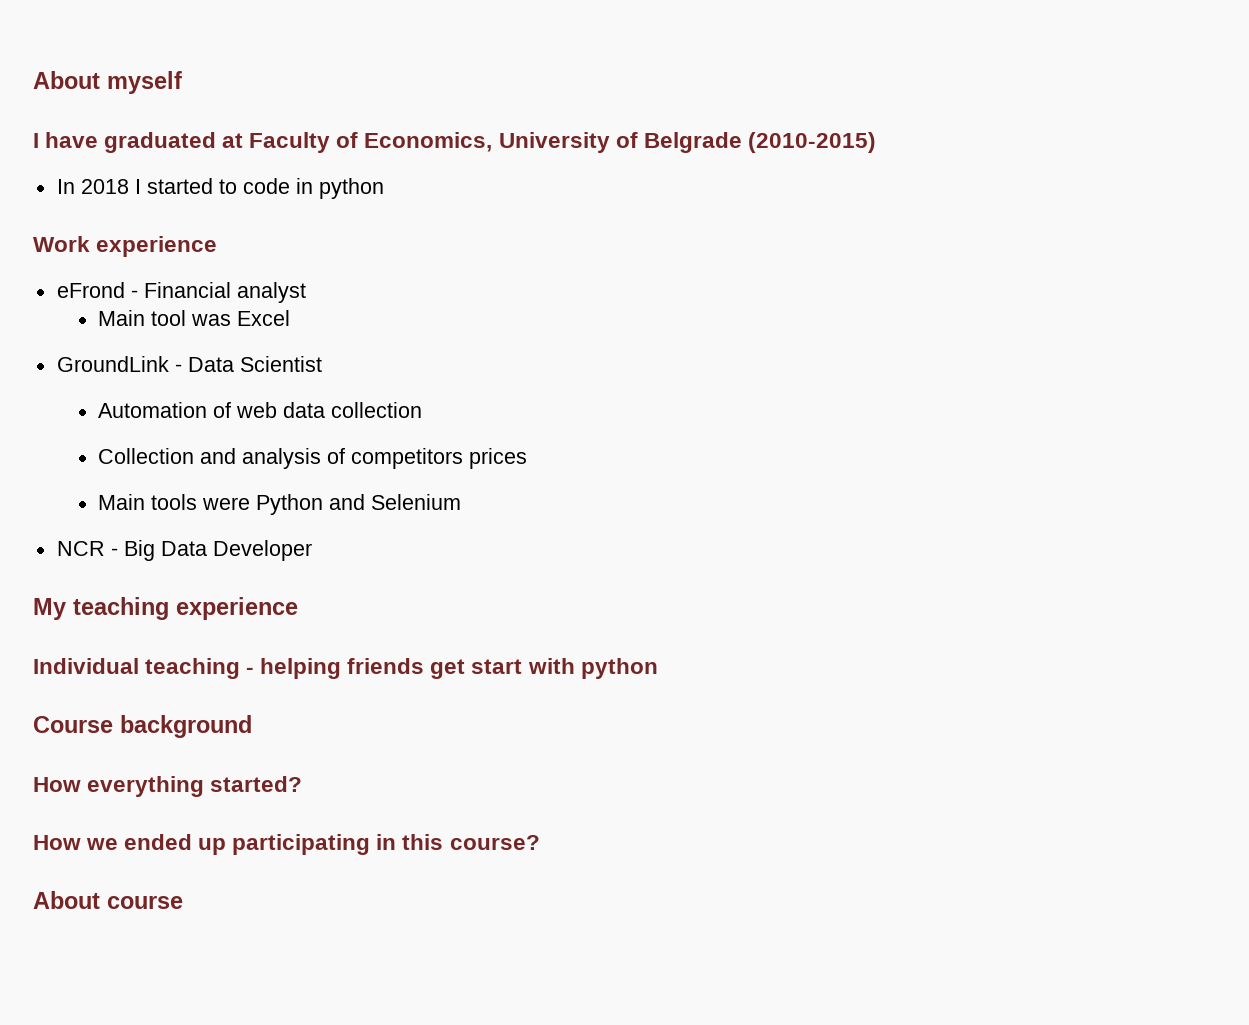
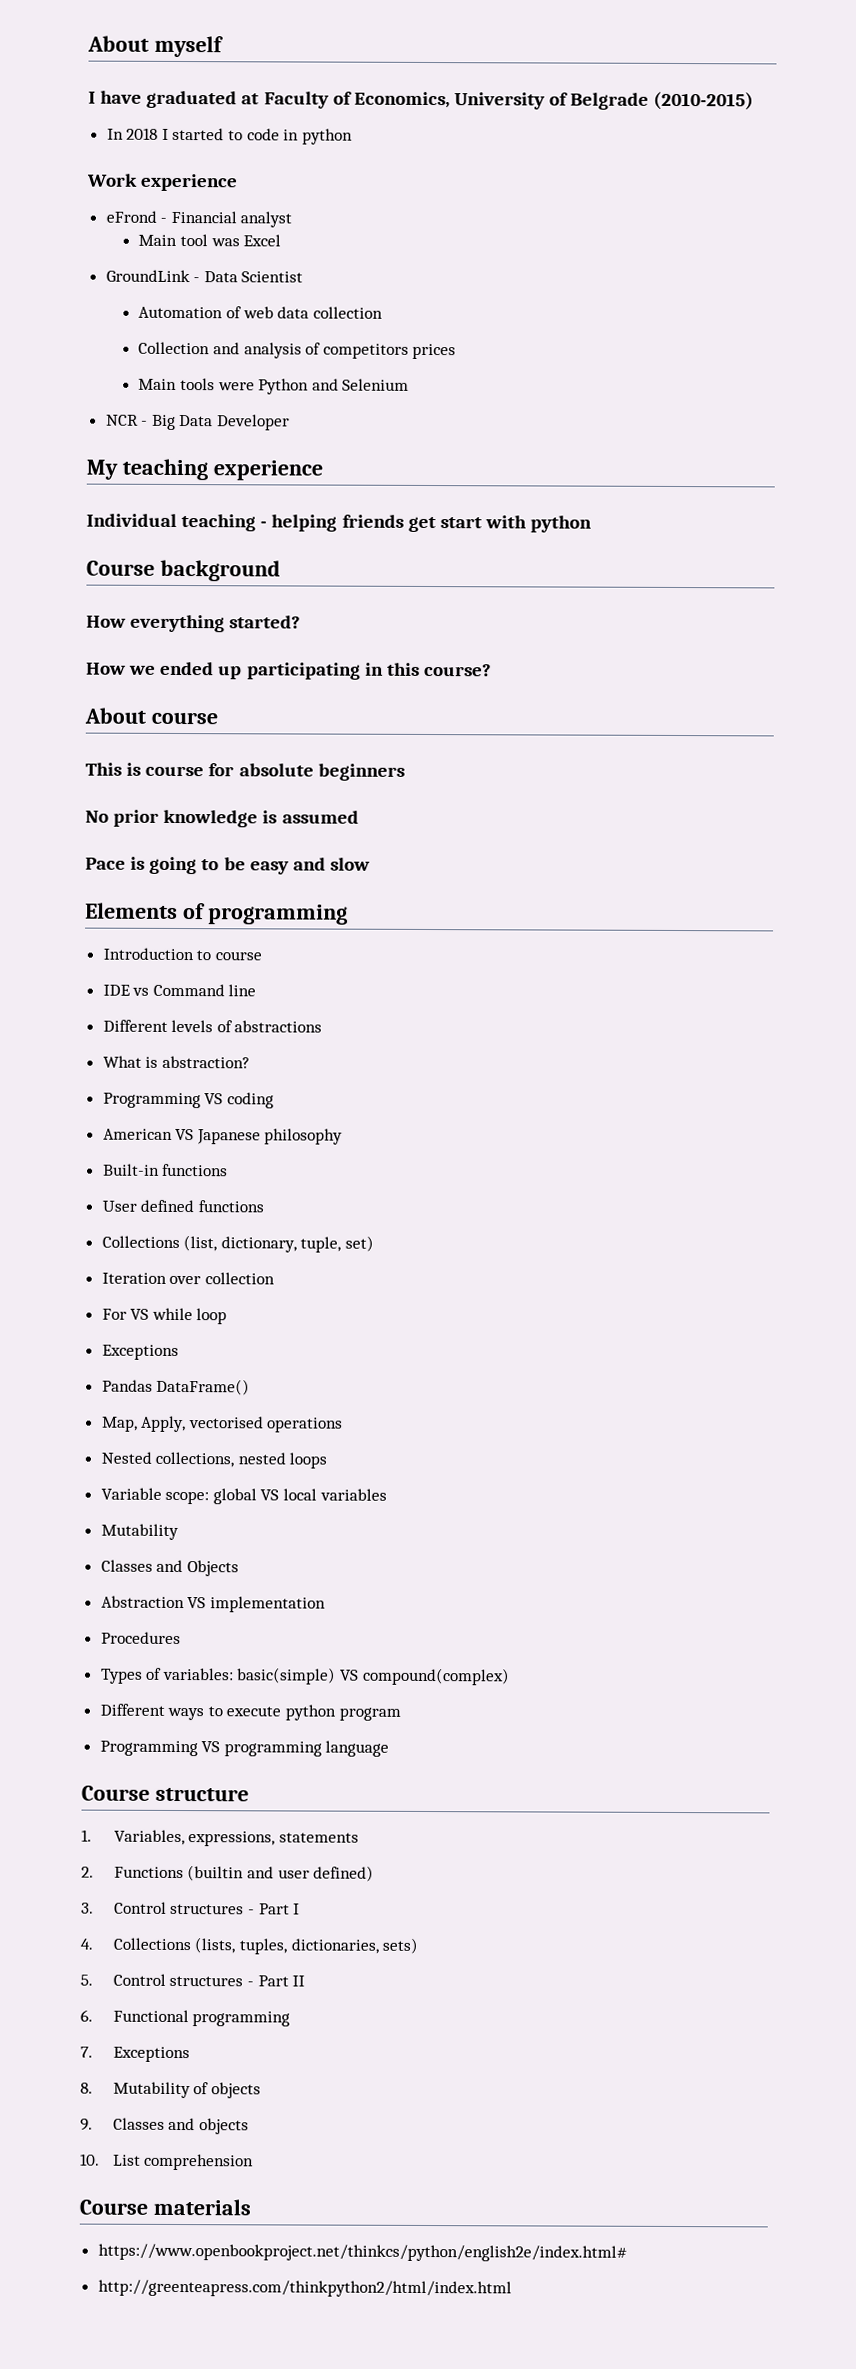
(183, 902) none -> [85,762,405,781] [85,809,359,828] [85,856,370,875] [85,902,348,925] [102,947,262,961] [102,983,257,997] [102,1019,323,1033] [102,1055,250,1069] [102,1092,274,1109] [102,1128,344,1145] [102,1163,229,1177] [101,1199,264,1213] [101,1235,375,1253] [101,1272,275,1285] [101,1307,228,1325] [101,1344,179,1360] [101,1378,251,1396] [101,1415,344,1433] [100,1451,328,1469] [100,1487,387,1505] [100,1523,179,1541] [100,1559,239,1577] [100,1595,326,1613] [100,1631,181,1645] [99,1667,510,1686] [99,1703,401,1721] [99,1740,390,1757] [81,1785,249,1802] [81,1829,359,1847] [81,1865,375,1882] [81,1901,301,1915] [80,1937,419,1955] [80,1973,306,1987] [80,2009,291,2027] [80,2046,190,2063] [80,2081,261,2099] [80,2117,249,2135] [80,2153,255,2171] [79,2198,251,2216] [97,2243,628,2262] [97,2279,512,2298] // This is course for absolute beginners // No prior knowledge is assumed // Pace is going to be easy and slow // Elements of programming // Introduction to course // IDE vs Command line // Different levels of abstractions // What is abstraction? // Programming VS coding // American VS Japanese philosophy // Built-in functions // User defined functions // Collections (list, dictionary, tuple, set) // Iteration over collection // For VS while loop // Exceptions // Pandas DataFrame() // Map, Apply, vectorised operations // Nested collections, nested loops // Variable scope: global VS local variables // Mutability // Classes and Objects // Abstraction VS implementation // Procedures // Types of variables: basic(simple) VS compound(complex) // Different ways to execute python program // Programming VS programming language // Course structure // 1. Variables, expressions, statements // 2. Functions (builtin and user defined) // 3. Control structures - Part I // 4. Collections (lists, tuples, dictionaries, sets) // 5. Control structures - Part II // 6. Functional programming // 7. Exceptions // 8. Mutability of objects // 9. Classes and objects // 10. List comprehension // Course materials // https://www.openbookproject.net/thinkcs/python/english2e/index.html# // http://greenteapress.com/thinkpython2/html/index.html

